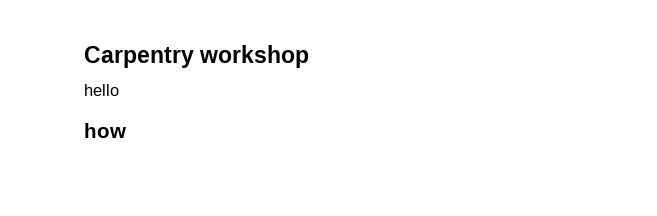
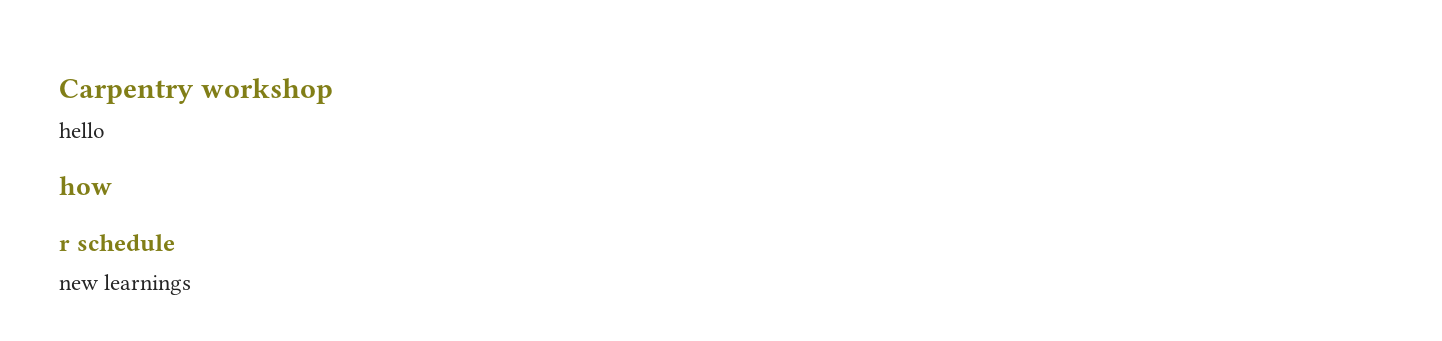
(126, 130) none -> [59,234,175,251] [59,274,192,295] // r schedule // new learnings

